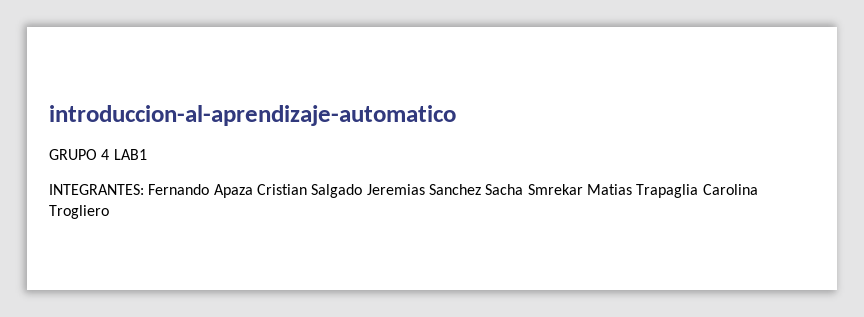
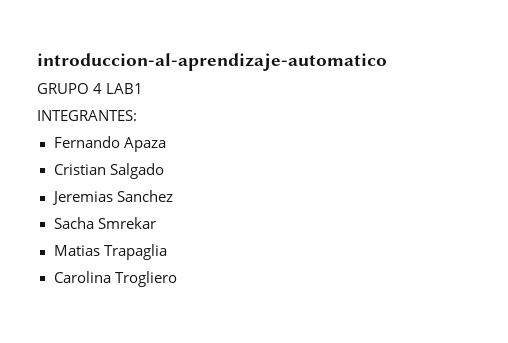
(144, 189) none -> (137, 115) //
(253, 191) none -> (166, 144) //
(363, 191) none -> (164, 171) //
(481, 189) none -> (173, 196) //
(583, 189) none -> (156, 223) //
(699, 191) none -> (167, 252) //

